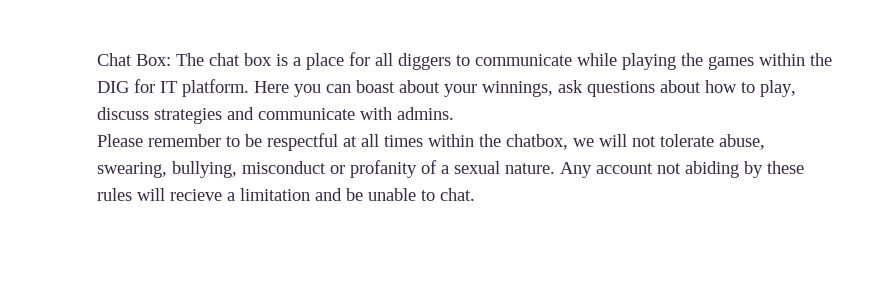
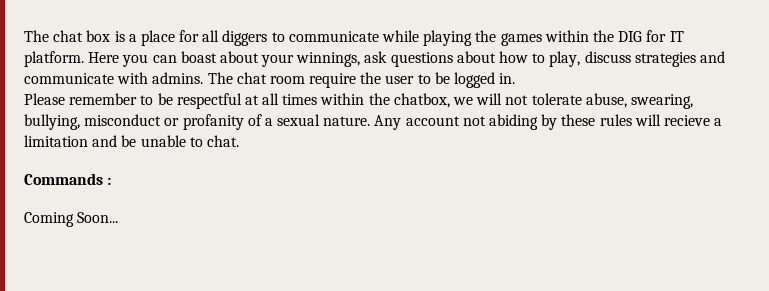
[97,53,171,66] Chat Box: -> (24, 36) none
(454, 113) none -> [207,72,516,88] The chat room require the user to be logged in.
(475, 194) none -> [24,173,112,185] [24,212,119,227] // Commands : // Coming Soon...

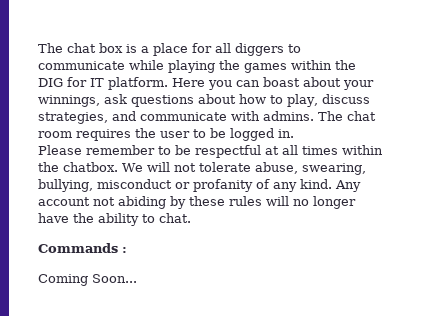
[634,52,696,67] strategies -> [38,112,108,124] strategies,
[309,73,357,88] require -> [76,129,131,141] requires
[393,93,474,108] chatbox, we -> [63,162,143,172] chatbox. We
[264,114,371,126] a sexual nature. -> [273,179,332,192] any kind.
[663,115,723,126] [24,135,186,147] recieve a limitation and be unable -> [293,196,356,209] [38,213,139,226] no longer have the ability

